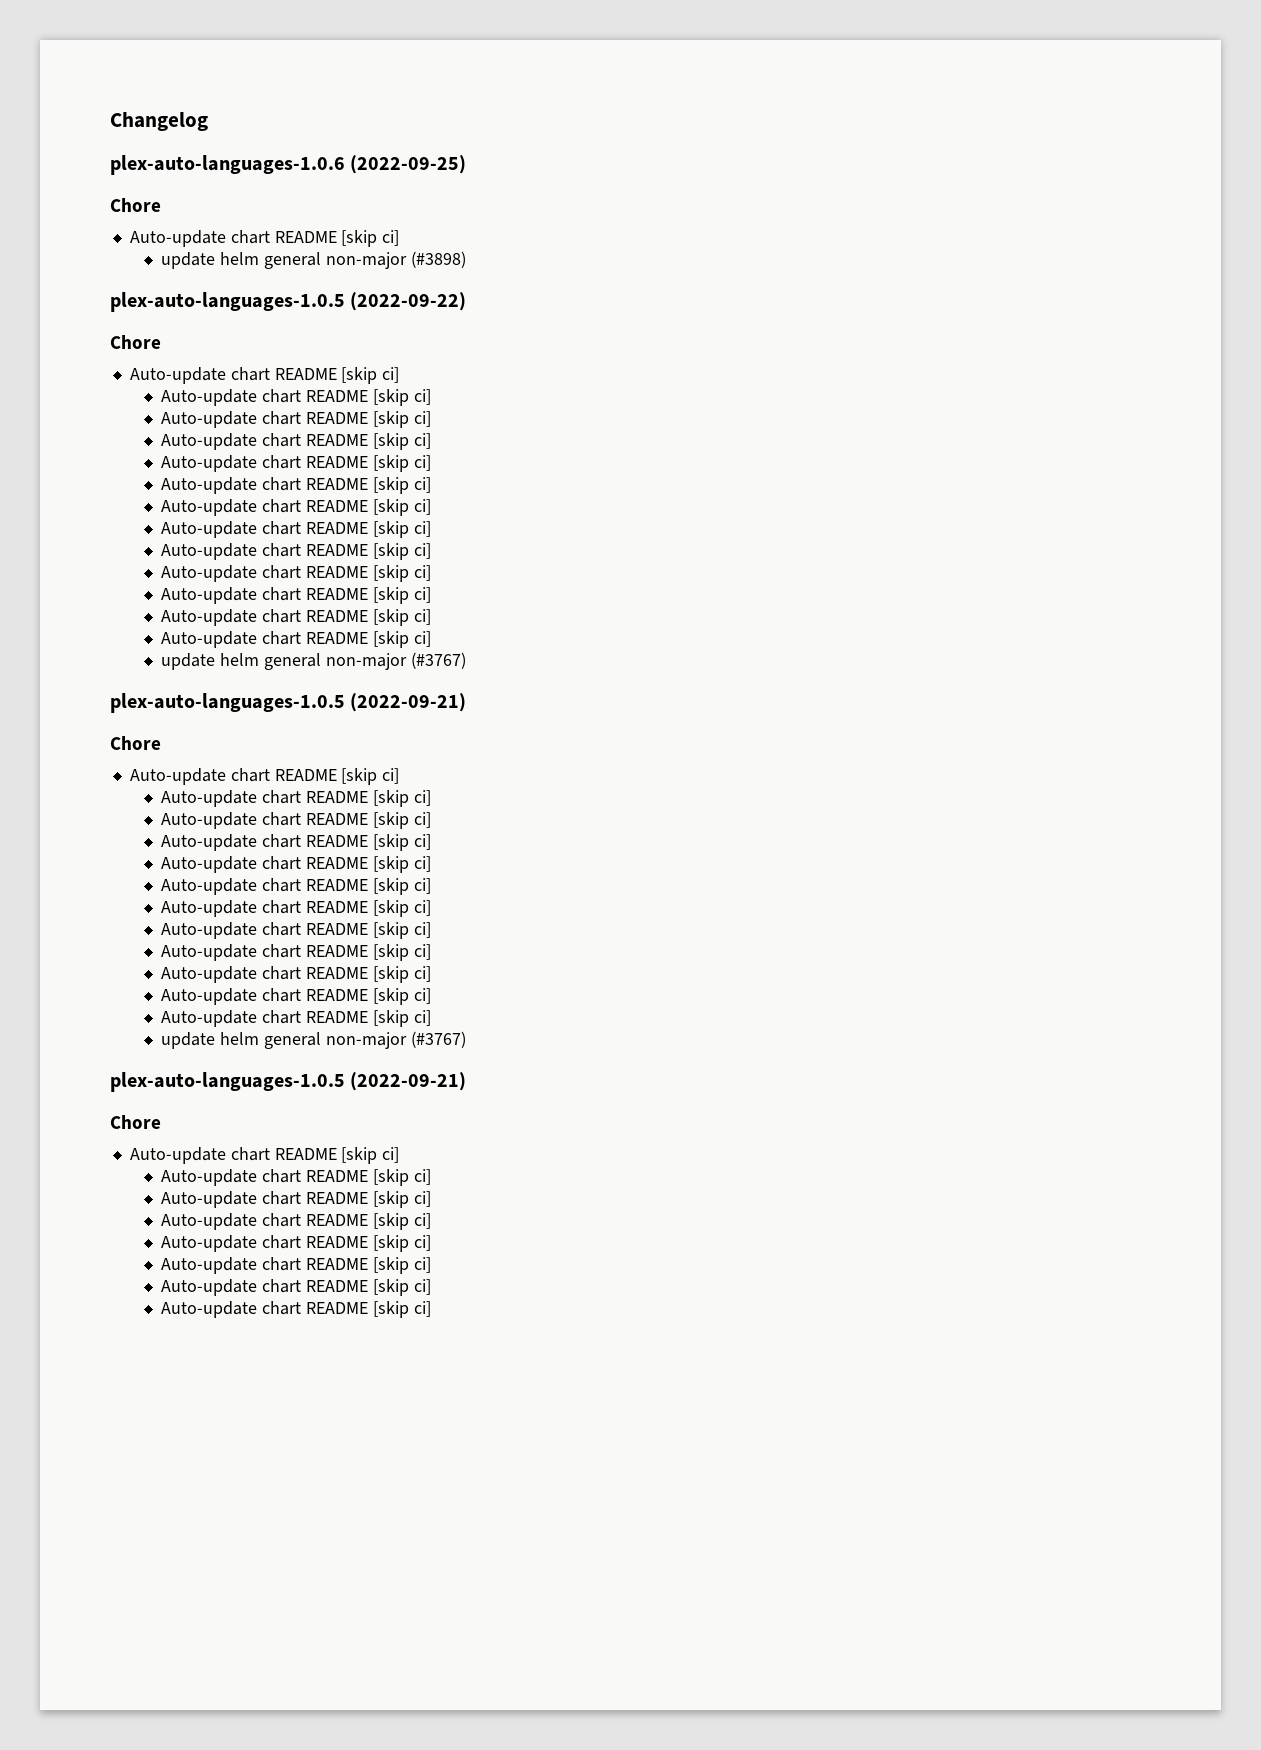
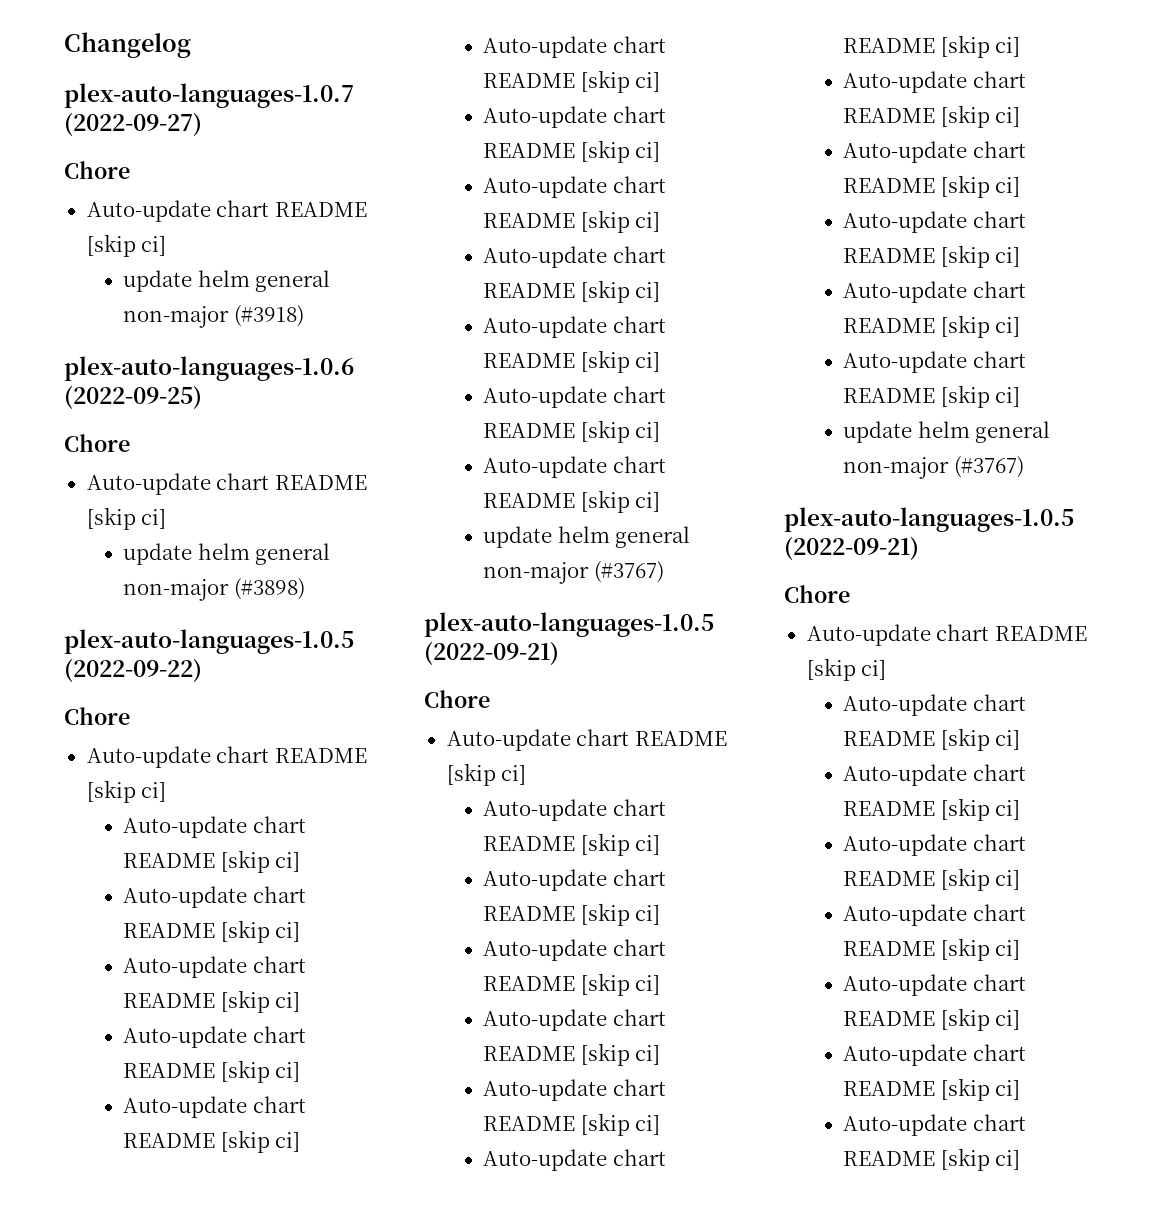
(208, 121) none -> [64,83,354,108] [64,112,202,136] [64,161,130,179] [86,200,367,222] [86,234,167,257] [123,270,331,292] [123,305,304,328] // plex-auto-languages-1.0.7 (2022-09-27) // Chore // Auto-update chart README [skip ci] // update helm general non-major (#3918)

